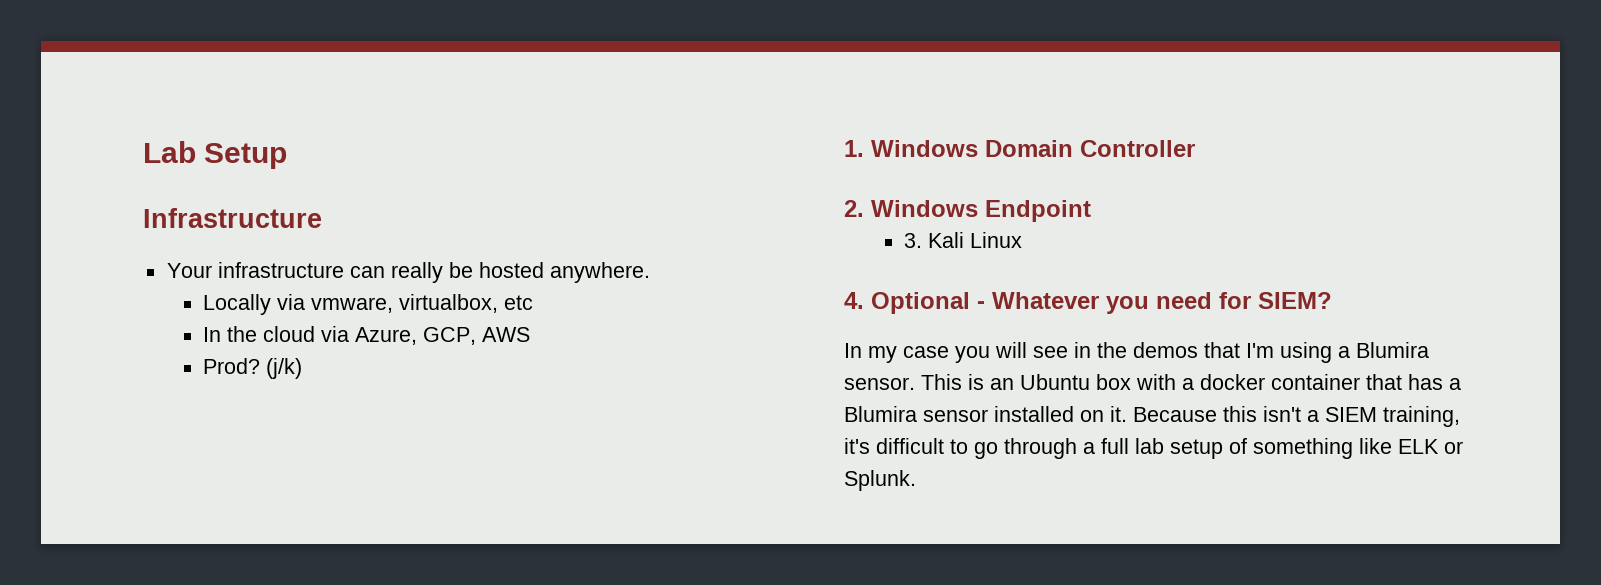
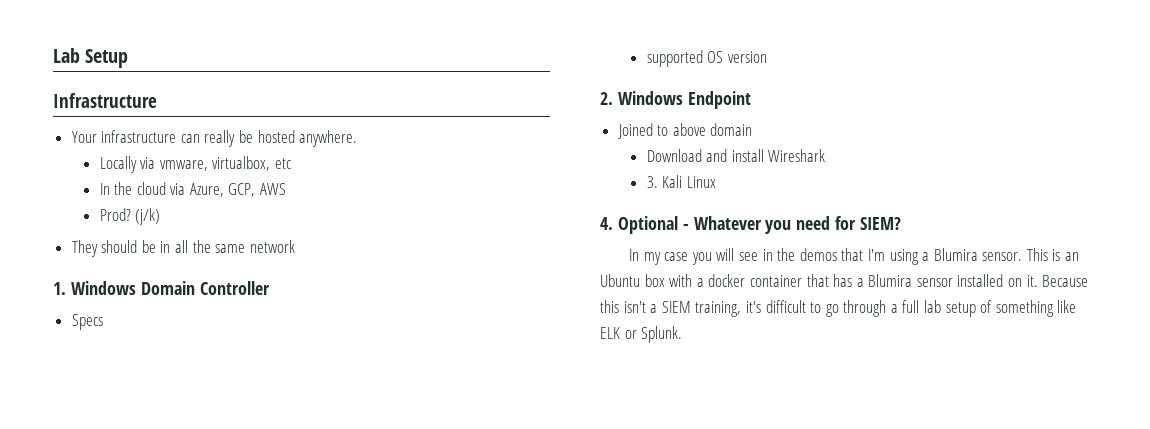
(302, 368) none -> [71,240,295,257] // They should be in all the same network
(1195, 148) none -> [71,314,103,330] [646,50,767,67] // Specs // supported OS version
(1091, 211) none -> [617,123,753,139] [646,149,826,162] // Joined to above domain // Download and install Wireshark

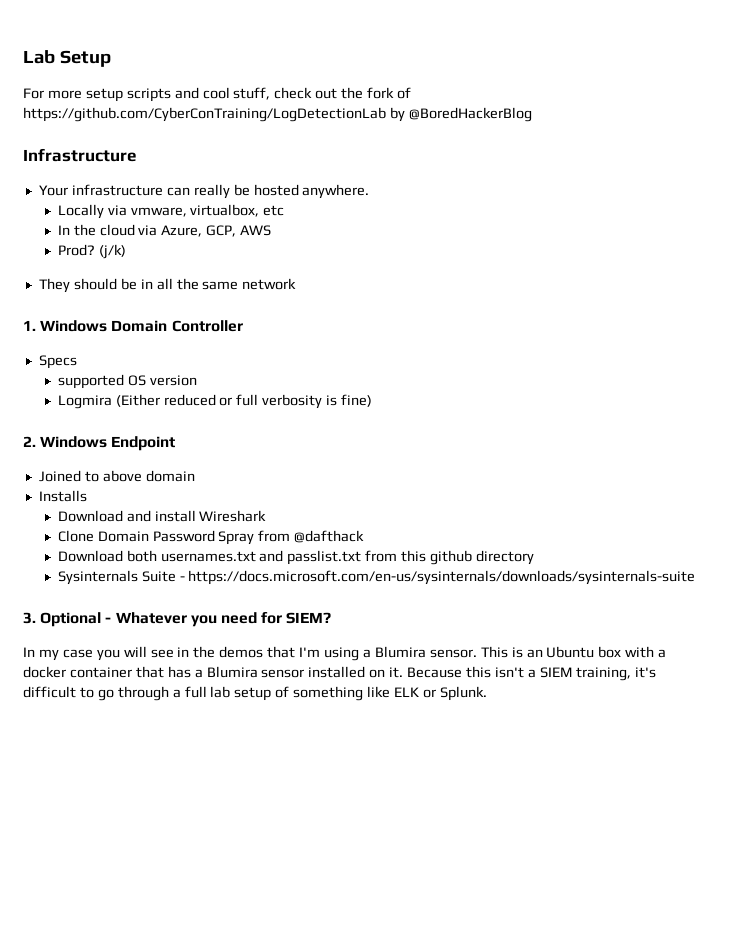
(129, 58) none -> [23,87,412,102] [23,107,532,122] // For more setup scripts and cool stuff, check out the fork of https://github.com/CyberConTraining/LogDetectionLab by @BoredHackerBlog
(767, 57) none -> [57,394,373,409] // Logmira (Either reduced or full verbosity is fine)
(753, 129) none -> [38,490,87,502] // Installs
[646,175,716,188] [600,217,613,230] 3. Kali Linux // 4. -> [57,530,365,545] [57,550,534,565] [57,570,696,585] [23,612,36,624] Clone Domain Password Spray from @dafthack // Download both usernames.txt and passlist.txt from this github directory // Sysinternals Suite - https://docs.microsoft.com/en-us/sysinternals/downloads/sysinternals-suite // 3.

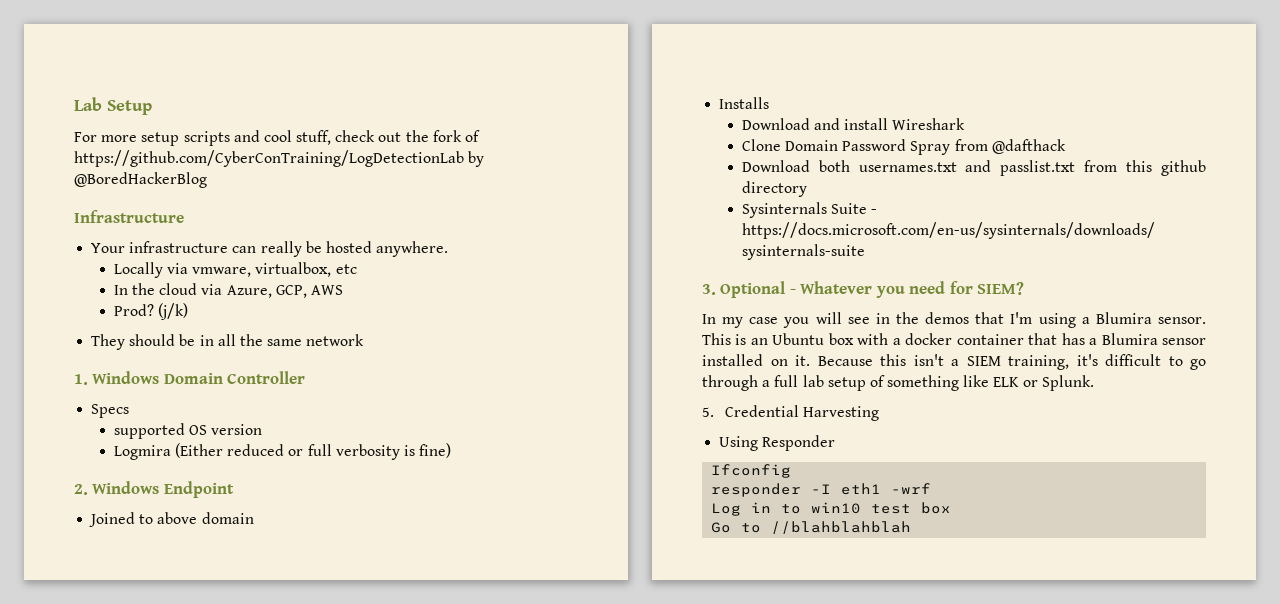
(487, 693) none -> [702,405,879,421] [719,435,836,451] [711,464,792,478] [711,483,932,497] [711,502,952,516] [711,521,912,534] // 5. Credential Harvesting // Using Responder // Ifconfig // responder -I eth1 -wrf // Log in to win10 test box // Go to //blahblahblah

